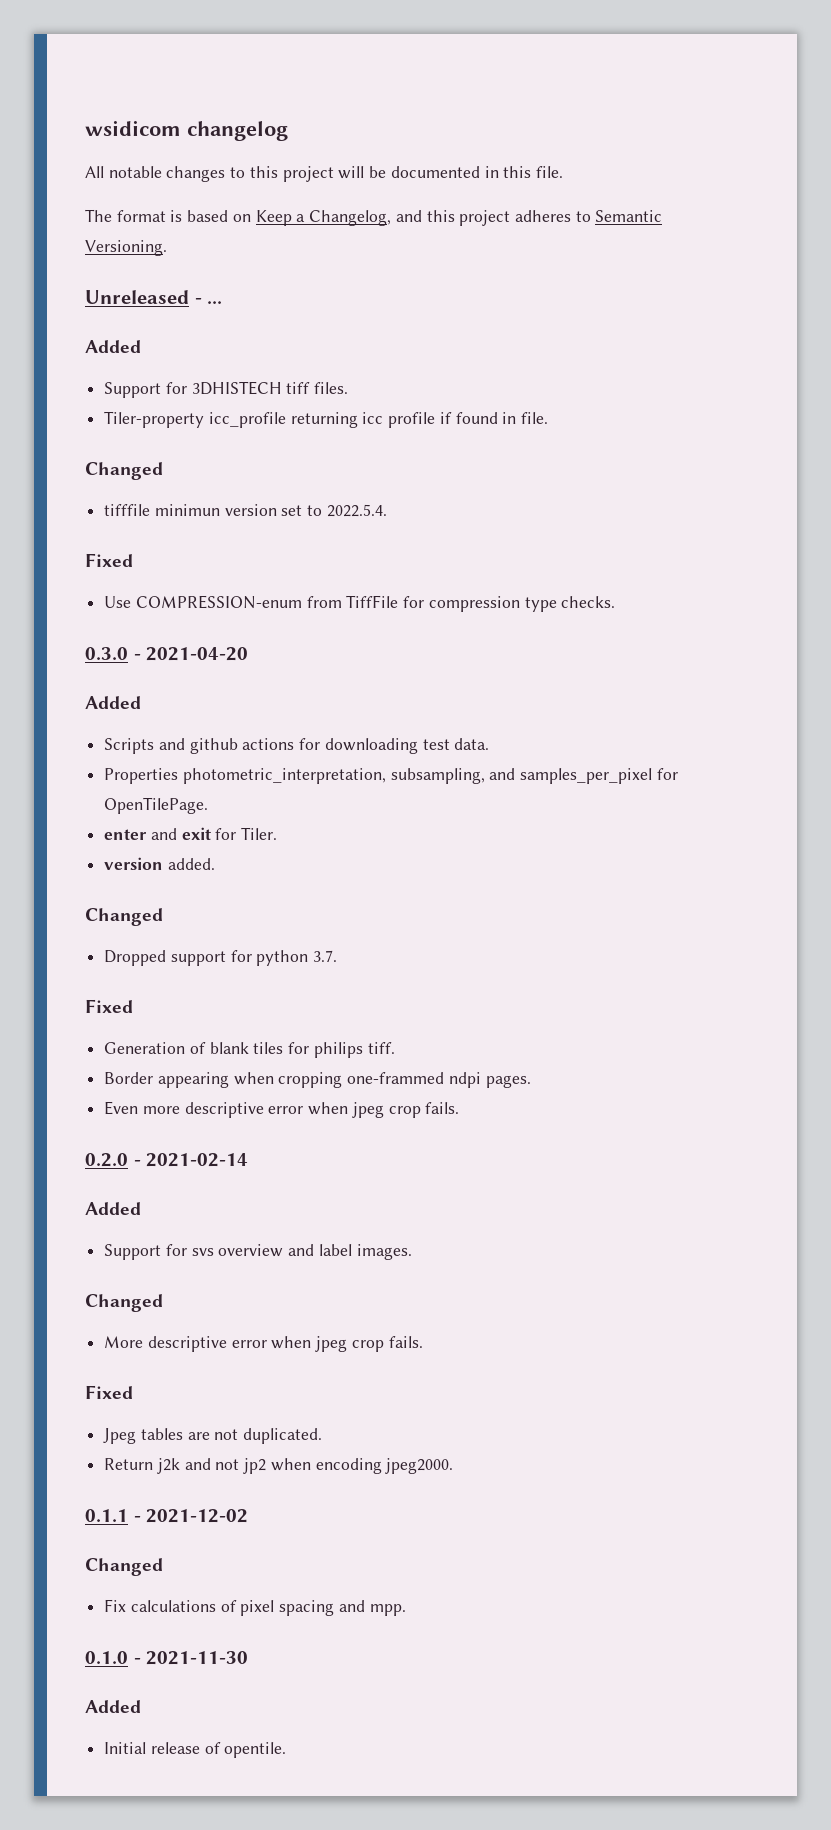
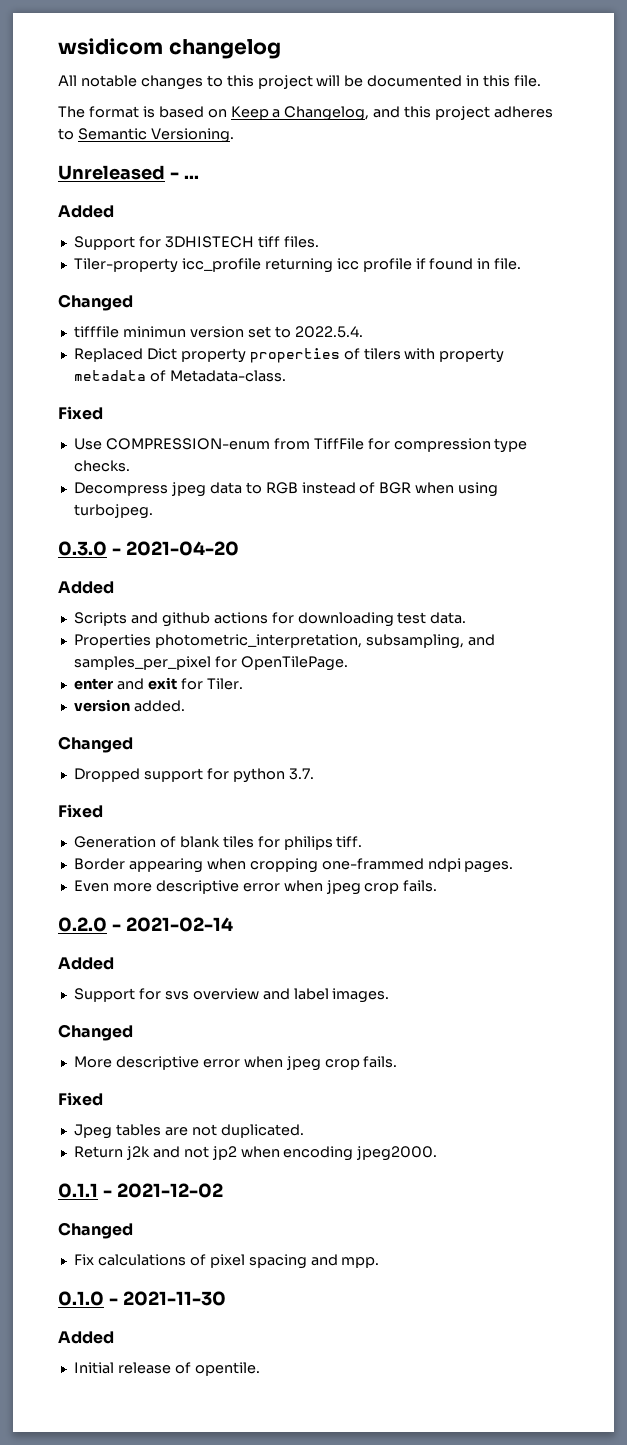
(387, 510) none -> [73,348,505,363] [73,370,286,382] // Replaced Dict property properties of tilers with property metadata of Metadata-class.
(616, 602) none -> [73,482,499,497] [73,504,153,519] // Decompress jpeg data to RGB instead of BGR when using turbojpeg.

